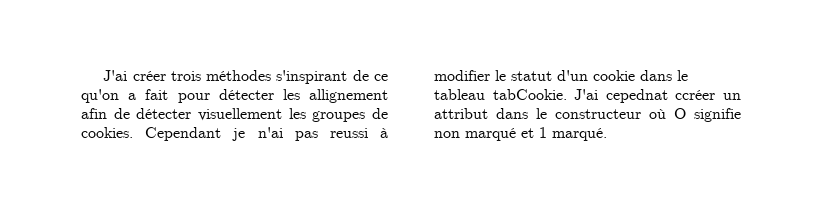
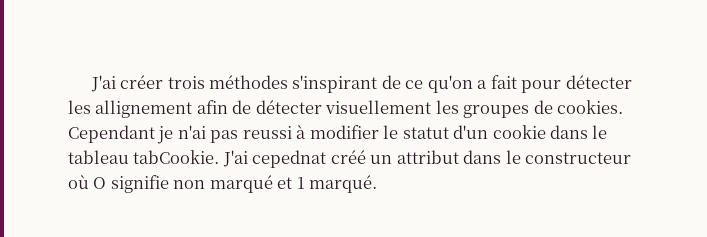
[675,90,716,100] ccréer -> [330,150,366,164] créé

